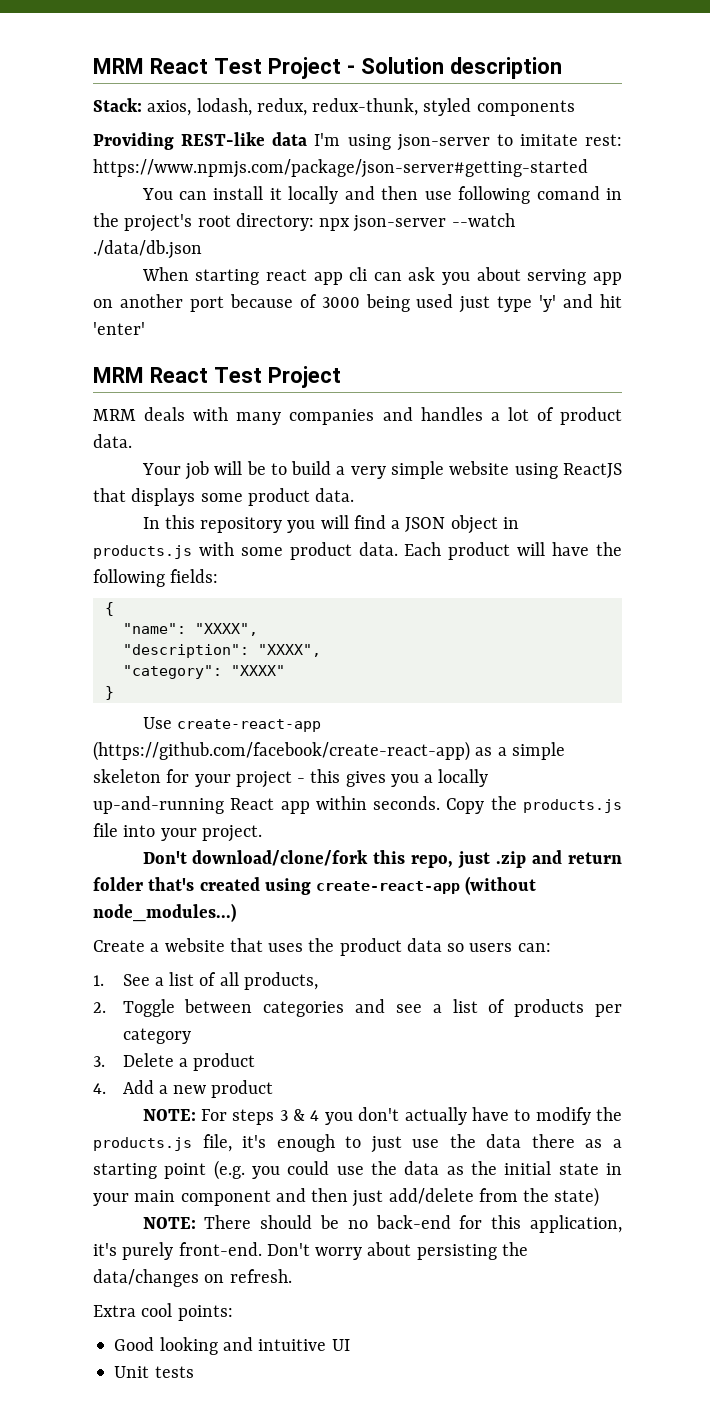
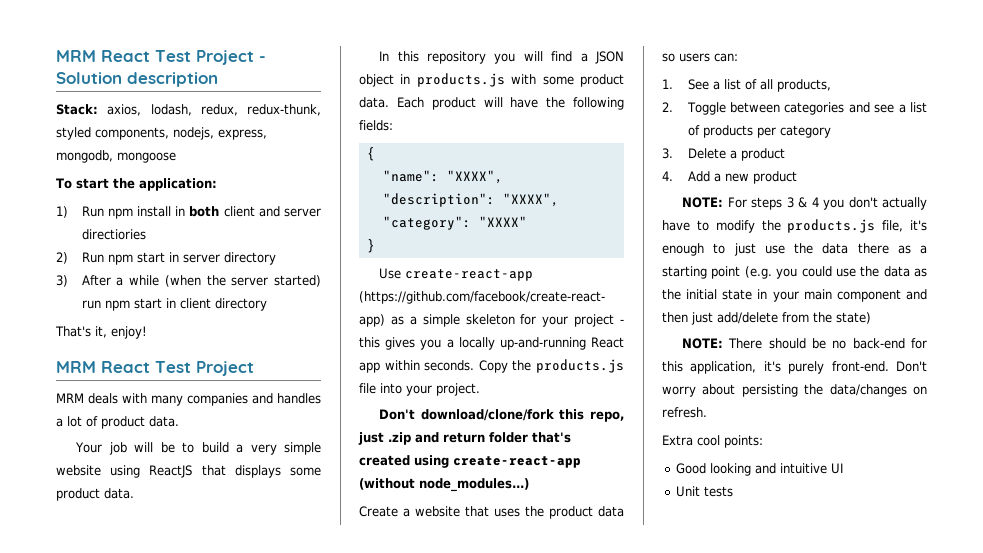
[476,100,575,116] [93,132,622,151] [93,159,588,178] [141,186,622,204] [93,213,515,232] [93,240,202,259] [141,267,623,285] [93,294,623,313] [93,322,145,335] components // Providing REST-like data I'm using json-server to imitate rest: https://www.npmjs.com/package/json-server#getting-started // You can install it locally and then use following comand in the project's root directory: npx json-server --watch ./data/db.json // When starting react app cli can ask you about serving app on another port because of 3000 being used just type 'y' and hit 'enter' -> [95,127,267,140] [56,150,176,163] [56,178,217,191] [56,206,321,219] [81,229,146,240] [56,252,276,265] [56,275,321,287] [81,298,267,311] [55,326,147,339] components, nodejs, express, mongodb, mongoose // To start the application: // 1) Run npm install in both client and server directiories // 2) Run npm start in server directory // 3) After a while (when the server started) run npm start in client directory // That's it, enjoy!

